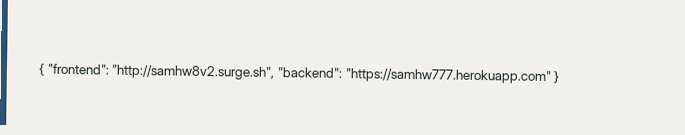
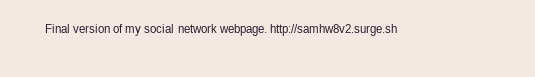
[38,63,560,85] { "frontend": "http://samhw8v2.surge.sh", "backend": "https://samhw777.herokuapp.com" } -> [45,24,397,36] Final version of my social network webpage. http://samhw8v2.surge.sh

